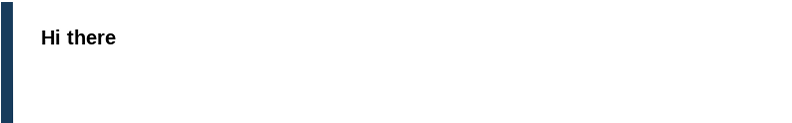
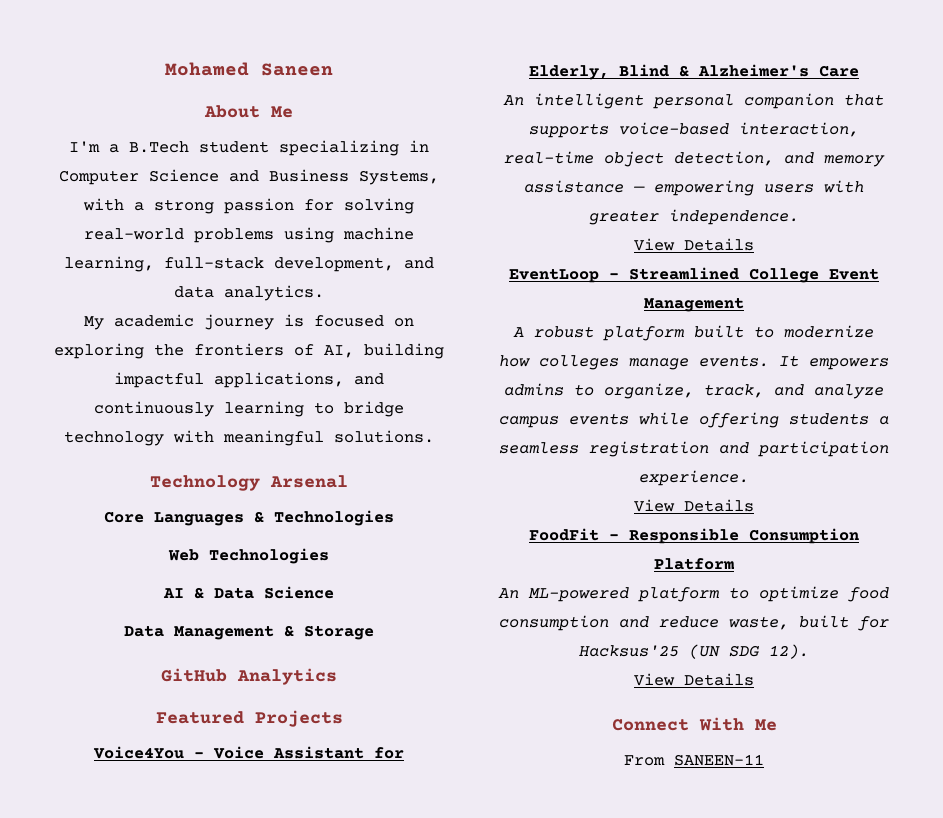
[40,29,116,45] Hi there -> [165,62,333,76] [204,105,293,118] [69,140,429,156] [59,169,439,185] [83,198,414,214] [84,227,414,243] [64,256,434,272] [174,285,324,301] [84,314,414,330] [54,343,444,359] [114,372,384,388] [94,401,404,417] [64,430,434,446] [150,475,348,491] [104,510,394,526] [168,548,329,564] [163,586,334,599] [124,625,374,640] [161,668,337,685] [155,710,343,727] [93,746,404,759] [529,64,859,80] [503,93,884,109] [529,122,859,138] [504,151,885,167] [524,180,864,196] [589,209,799,225] [634,238,754,251] [509,267,879,283] [644,297,744,312] [513,325,874,341] [499,355,889,370] [504,383,884,399] [499,412,889,428] [499,441,889,457] [639,470,749,486] [634,499,754,512] [529,528,859,544] [654,558,734,570] [498,586,889,602] [499,615,889,631] [579,644,809,659] [634,673,754,686] [611,717,777,731] [624,754,764,766] Mohamed Saneen // About Me // I'm a B.Tech student specializing in Computer Science and Business Systems, with a strong passion for solving real-world problems using machine learning, full-stack development, and data analytics. // My academic journey is focused on exploring the frontiers of AI, building impactful applications, and continuously learning to bridge technology with meaningful solutions. // Technology Arsenal // Core Languages & Technologies // Web Technologies // AI & Data Science // Data Management & Storage // GitHub Analytics // Featured Projects // Voice4You – Voice Assistant for Elderly, Blind & Alzheimer's Care // An intelligent personal companion that supports voice-based interaction, real-time object detection, and memory assistance — empowering users with greater independence. // View Details // EventLoop – Streamlined College Event Management // A robust platform built to modernize how colleges manage events. It empowers admins to organize, track, and analyze campus events while offering students a seamless registration and participation experience. // View Details // FoodFit - Responsible Consumption Platform // An ML-powered platform to optimize food consumption and reduce waste, built for Hacksus'25 (UN SDG 12). // View Details // Connect With Me // From SANEEN-11

